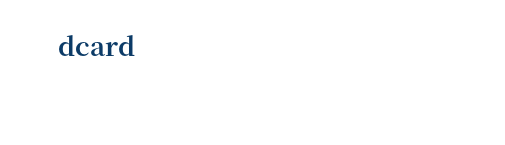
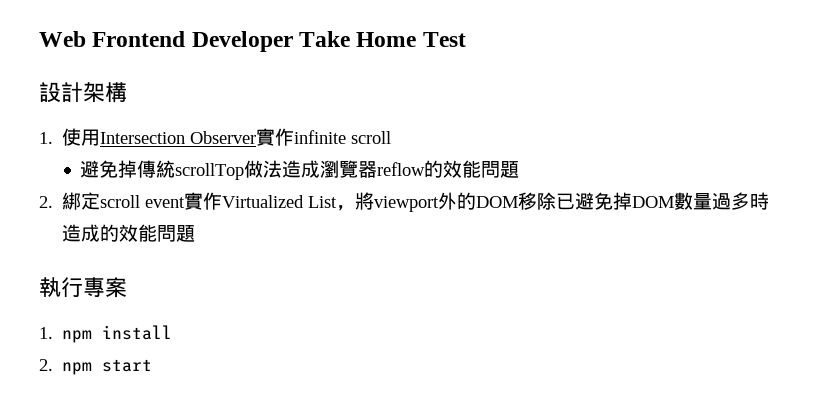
[58,35,135,56] dcard -> [39,31,466,52] [39,82,127,103] [39,128,392,146] [80,160,520,180] [39,192,770,212] [62,224,196,242] [39,277,127,298] [39,325,173,343] [39,359,153,375] Web Frontend Developer Take Home Test // 設計架構 // 1.使用Intersection Observer實作infinite scroll // 避免掉傳統scrollTop做法造成瀏覽器reflow的效能問題 // 2.綁定scroll event實作Virtualized List，將viewport外的DOM移除已避免掉DOM數量過多時造成的效能問題 // 執行專案 // 1. npm install // 2. npm start

